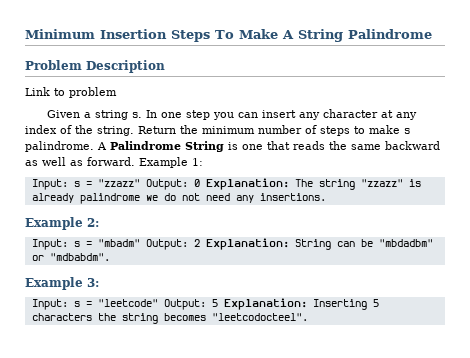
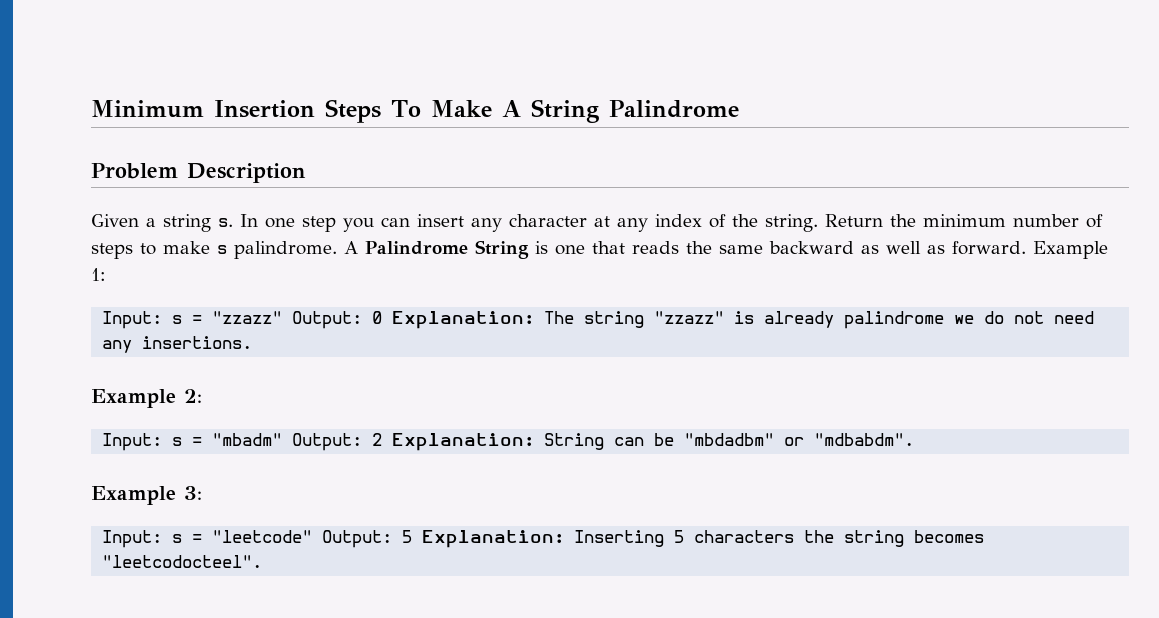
[25,87,117,98] // Link to problem -> (306, 173) none

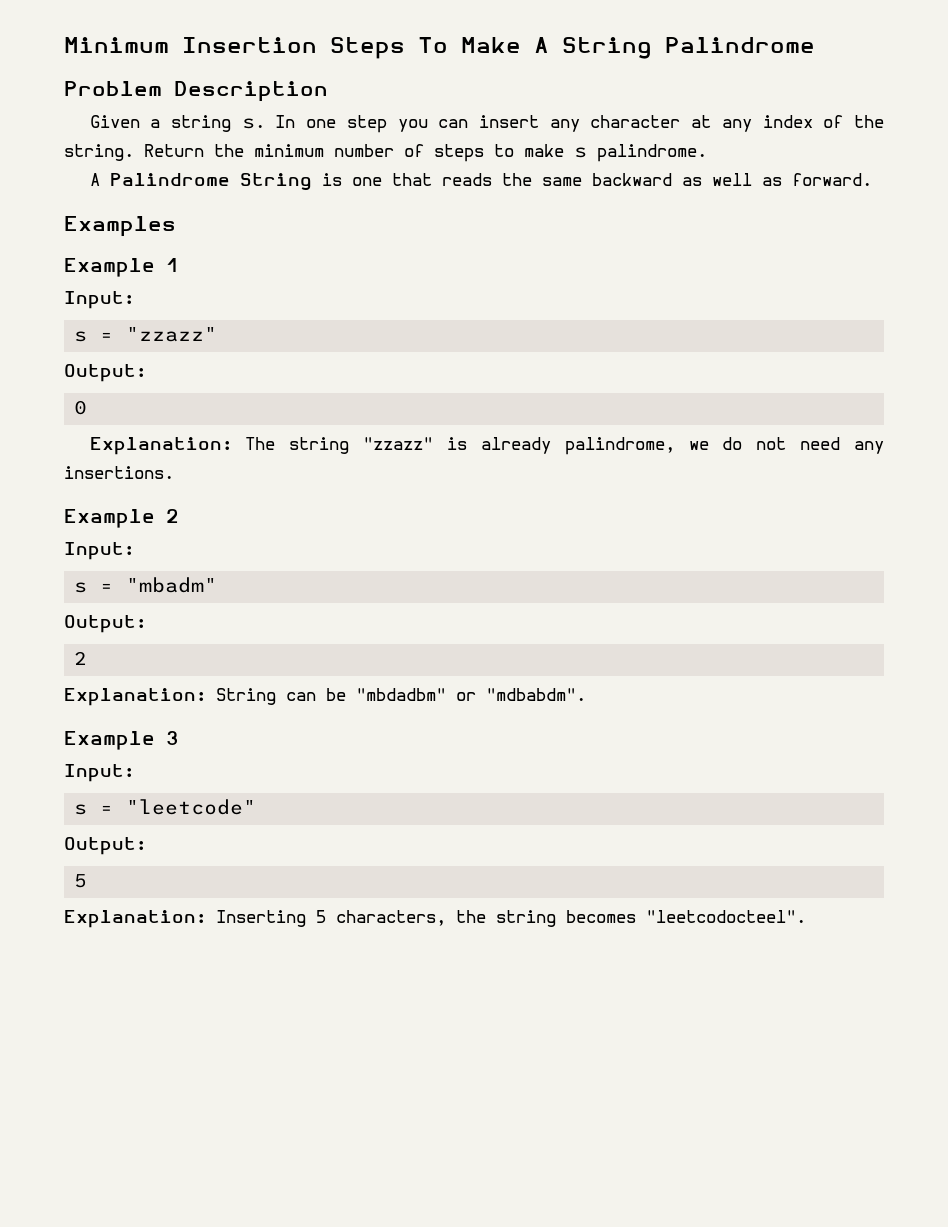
(337, 250) none -> (707, 153) //
[1033,241,1108,259] [91,268,106,281] [102,311,163,329] Example 1: // Input: -> [64,216,176,237] [64,258,179,277] [64,291,134,309] // Examples // Example 1 // Input: //
[292,311,363,329] Output: -> [64,364,146,382] // Output: //
(383, 317) none -> (88, 407) //
[844,311,945,329] palindrome -> [564,437,675,455] palindrome,
[184,389,202,403] [102,433,163,451] 2: // Input: -> [166,509,179,523] [64,542,134,560] 2 // Input: //
[292,433,383,451] Output: 2 -> [64,615,146,633] [74,651,88,665] // Output: // 2 //
[184,486,202,500] [102,530,163,548] 3: // Input: -> [166,731,179,745] [64,764,134,782] 3 // Input: //
[322,530,413,548] Output: 5 -> [64,837,146,855] [74,874,88,888] // Output: // 5 //
[694,530,795,543] characters -> [336,910,446,926] characters,

